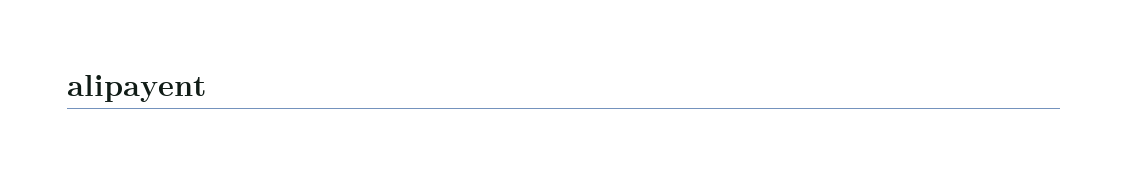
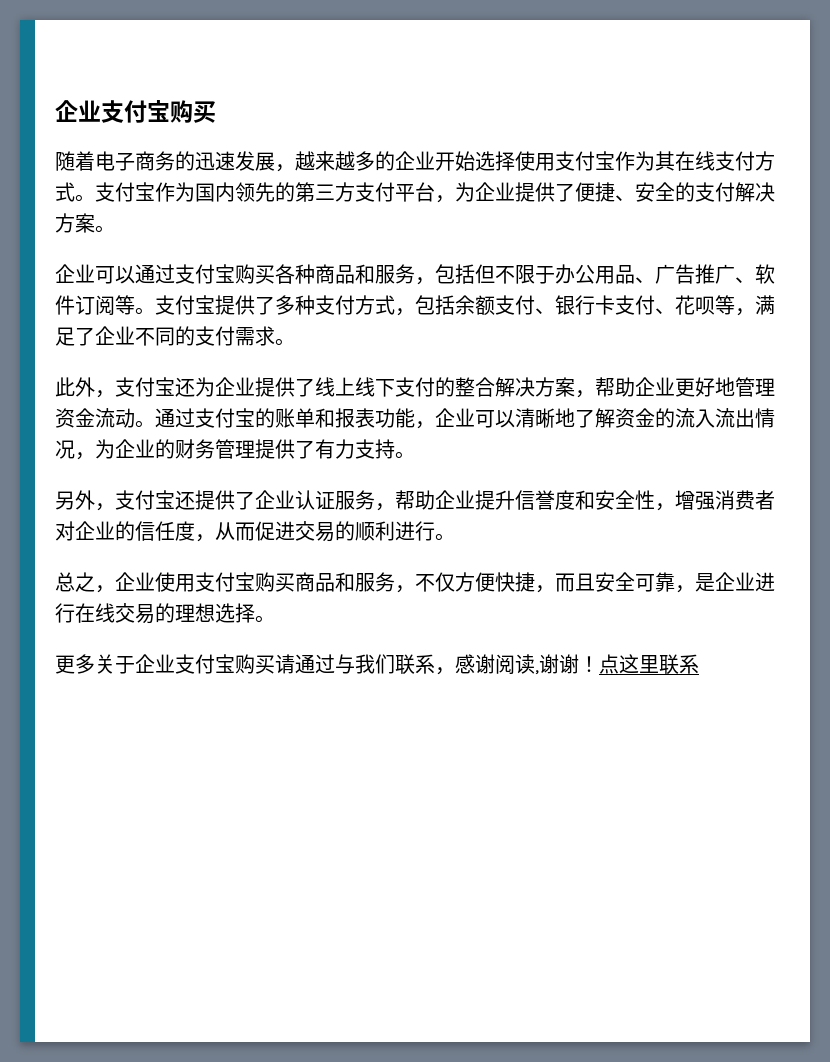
[67,75,206,102] alipayent -> [55,100,216,123] [55,151,775,172] [55,182,775,203] [55,213,115,233] [55,264,775,285] [55,295,775,316] [55,326,295,346] [55,377,775,398] [55,408,775,429] [55,439,415,460] [55,490,775,511] [55,521,455,542] [55,572,775,593] [55,603,275,624] [55,654,699,675] 企业支付宝购买 // 随着电子商务的迅速发展，越来越多的企业开始选择使用支付宝作为其在线支付方式。支付宝作为国内领先的第三方支付平台，为企业提供了便捷、安全的支付解决方案。 // 企业可以通过支付宝购买各种商品和服务，包括但不限于办公用品、广告推广、软件订阅等。支付宝提供了多种支付方式，包括余额支付、银行卡支付、花呗等，满足了企业不同的支付需求。 // 此外，支付宝还为企业提供了线上线下支付的整合解决方案，帮助企业更好地管理资金流动。通过支付宝的账单和报表功能，企业可以清晰地了解资金的流入流出情况，为企业的财务管理提供了有力支持。 // 另外，支付宝还提供了企业认证服务，帮助企业提升信誉度和安全性，增强消费者对企业的信任度，从而促进交易的顺利进行。 // 总之，企业使用支付宝购买商品和服务，不仅方便快捷，而且安全可靠，是企业进行在线交易的理想选择。 // 更多关于企业支付宝购买请通过与我们联系，感谢阅读,谢谢！点这里联系

